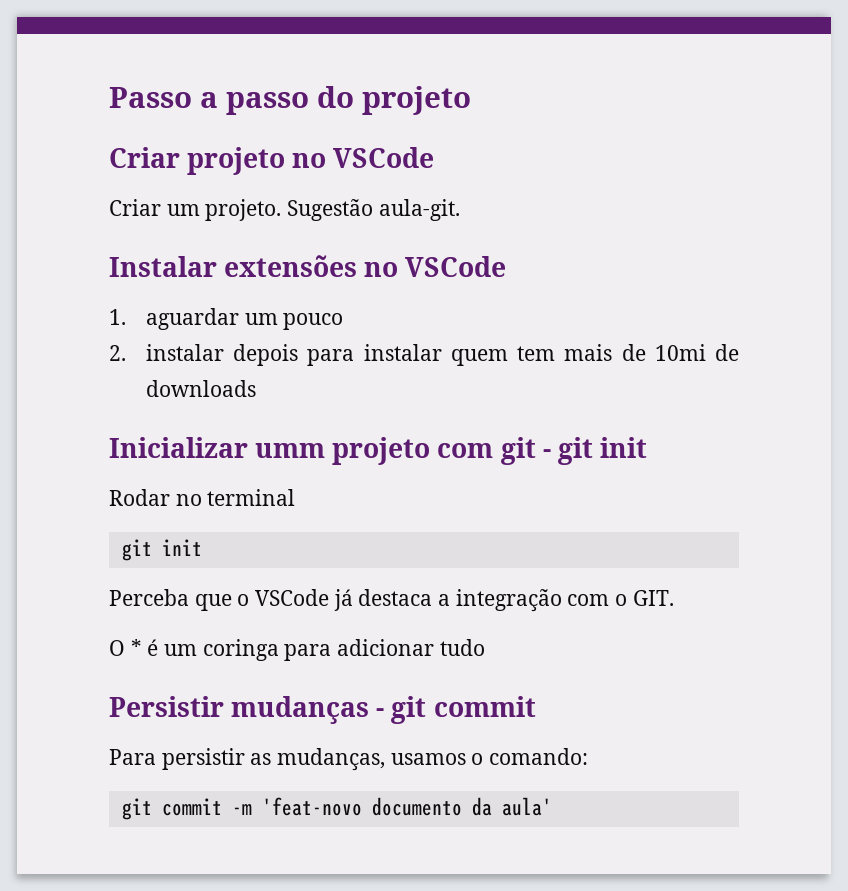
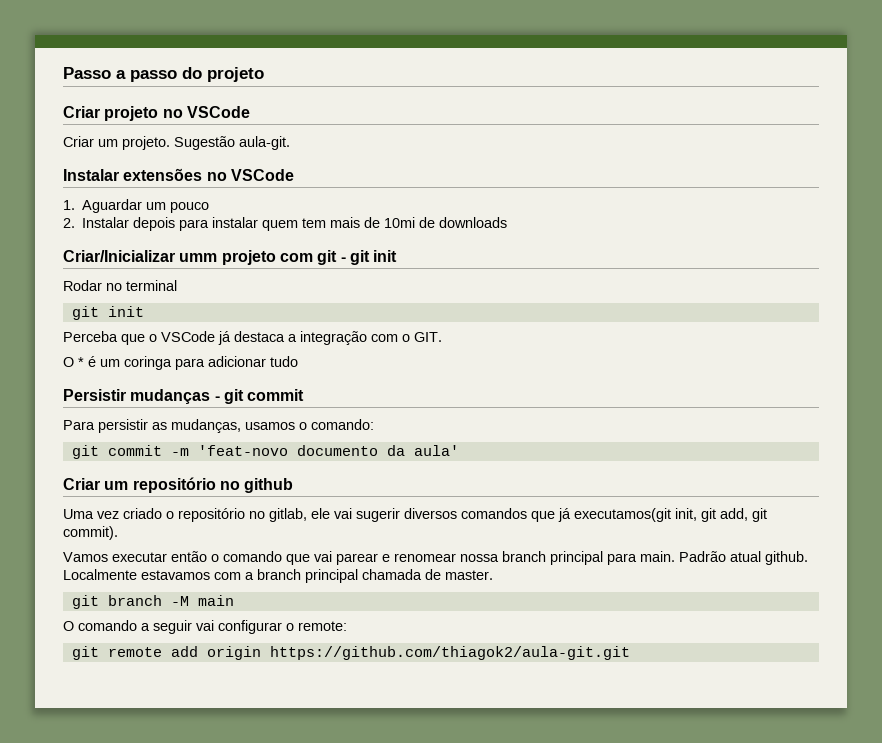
[145,308,239,330] aguardar -> [82,199,143,213] Aguardar
[145,344,224,361] instalar -> [82,217,130,228] Instalar
[109,437,248,458] Inicializar -> [63,250,175,262] Criar/Inicializar
(552, 806) none -> [63,477,294,493] [63,508,767,522] [63,526,118,540] [63,551,808,565] [63,569,493,583] [71,595,234,609] [63,620,347,634] [71,646,630,660] // Criar um repositório no github // Uma vez criado o repositório no gitlab, ele vai sugerir diversos comandos que já executamos(git init, git add, git commit). // Vamos executar então o comando que vai parear e renomear nossa branch principal para main. Padrão atual github. Localmente estavamos com a branch principal chamada de master. // git branch -M main // O comando a seguir vai configurar o remote: // git remote add origin https://github.com/thiagok2/aula-git.git

